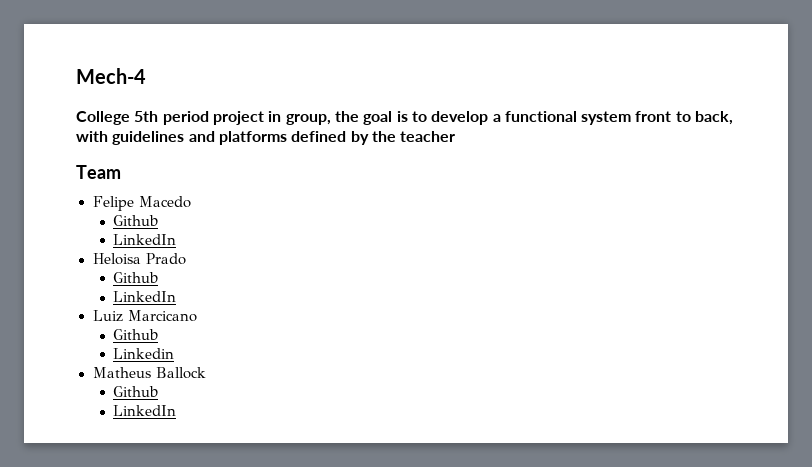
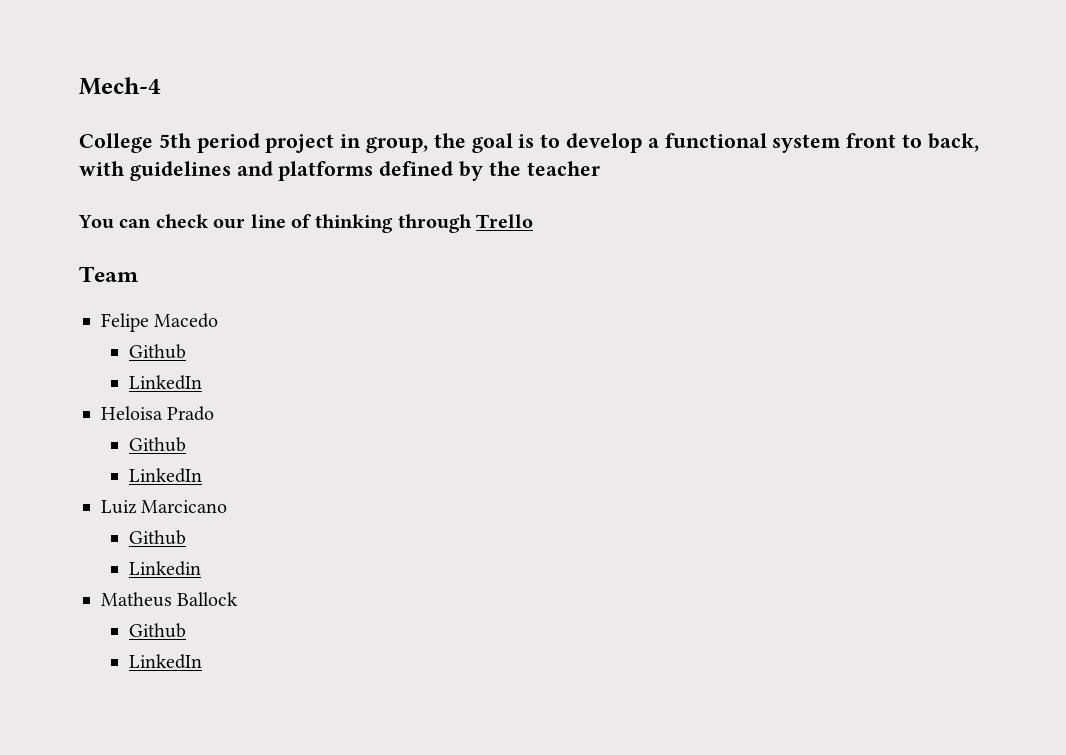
(456, 136) none -> [78,214,534,233] // You can check our line of thinking through Trello

